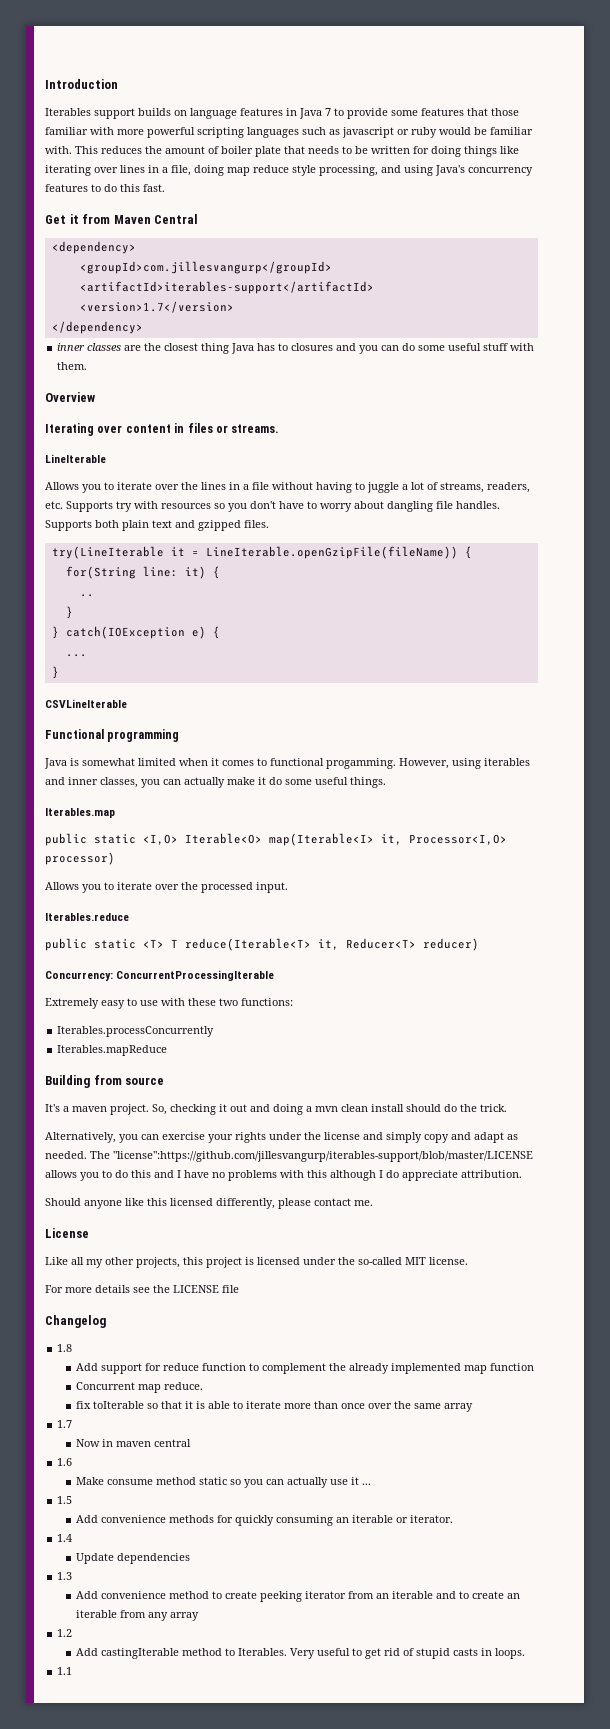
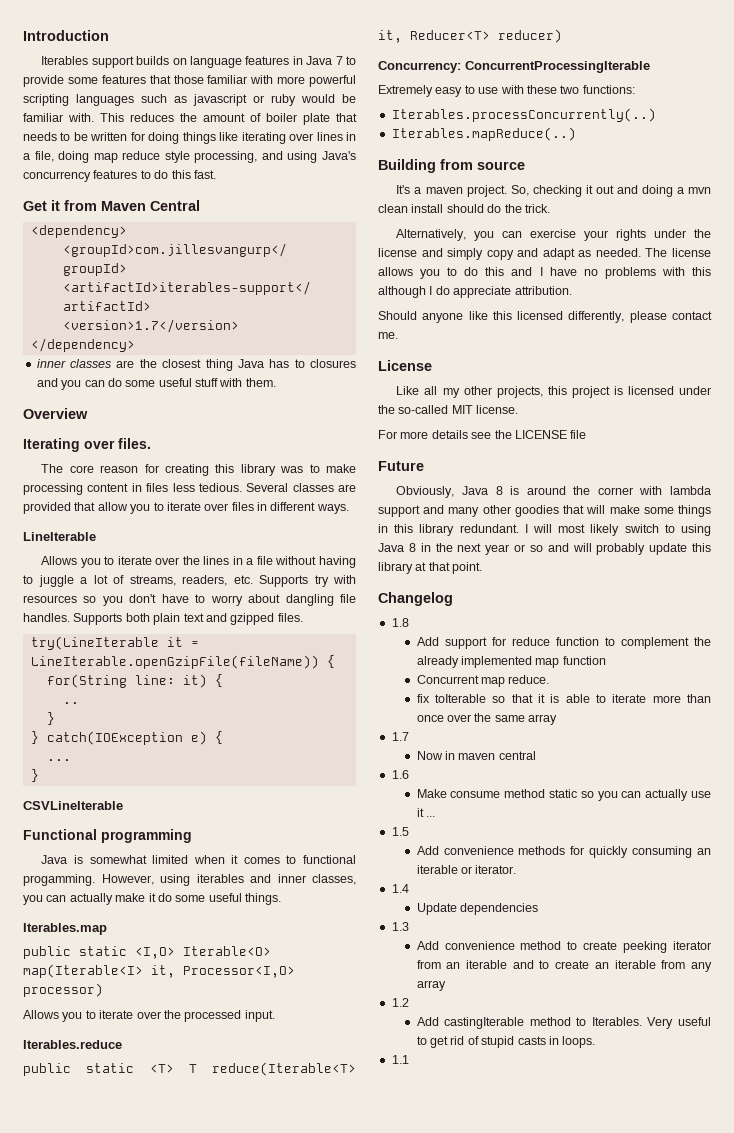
[125,423,280,433] content in files or streams. -> [118,438,151,449] [41,464,357,476] [23,483,356,495] [23,502,349,514] files. // The core reason for creating this library was to make processing content in files less tedious. Several classes are provided that allow you to iterate over files in different ways.
[57,1026,215,1037] [57,1045,168,1056] Iterables.processConcurrently // Iterables.mapReduce -> [391,108,656,122] [391,127,576,141] Iterables.processConcurrently(..) // Iterables.mapReduce(..)
[113,1151,533,1162] "license":https://github.com/jillesvangurp/iterables-support/blob/master/LICENSE -> [672,248,711,257] license
(239, 1289) none -> [378,461,424,471] [396,486,711,498] [378,505,711,517] [378,524,711,536] [378,543,711,555] [378,562,483,574] // Future // Obviously, Java 8 is around the corner with lambda support and many other goodies that will make some things in this library redundant. I will most likely switch to using Java 8 in the next year or so and will probably update this library at that point.

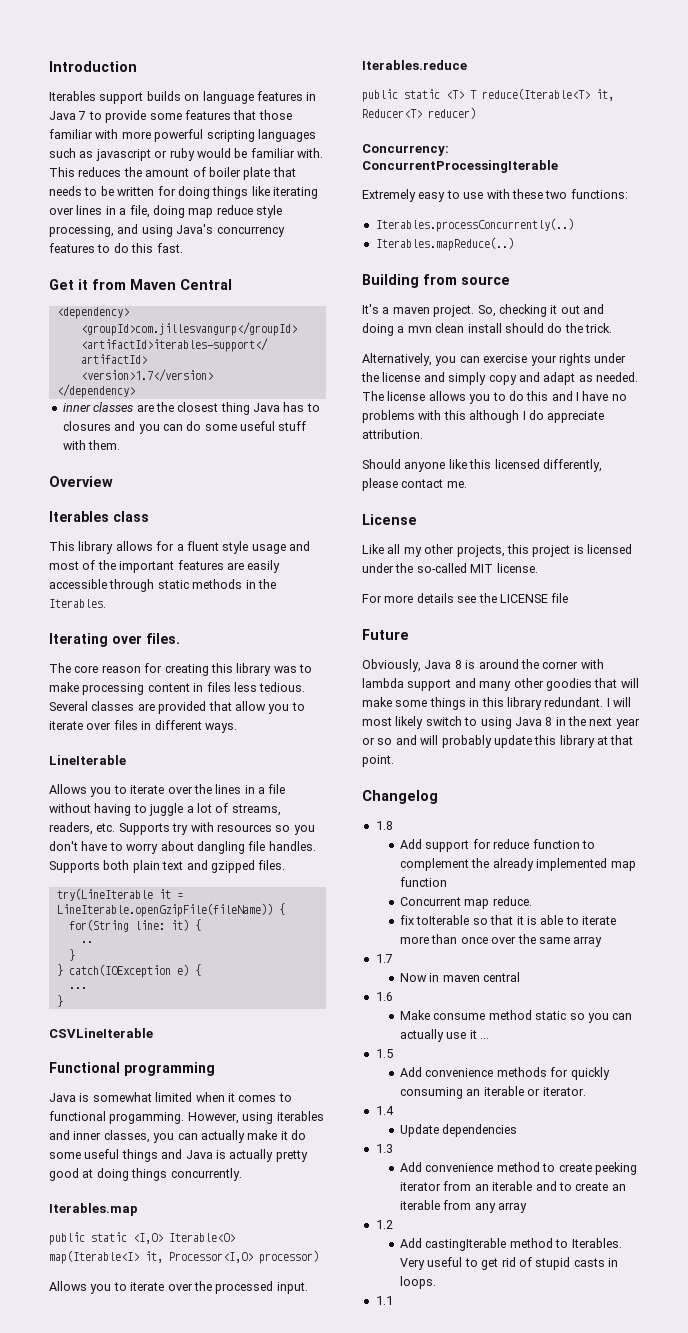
(88, 413) none -> [49,511,149,522] [49,541,310,554] [49,560,281,573] [49,579,276,592] [49,599,106,608] // Iterables class // This library allows for a fluent style usage and most of the important features are easily accessible through static methods in the Iterables.
[245,893,281,905] things. -> [121,1149,308,1162] [49,1168,242,1181] things and Java is actually pretty good at doing things concurrently.

